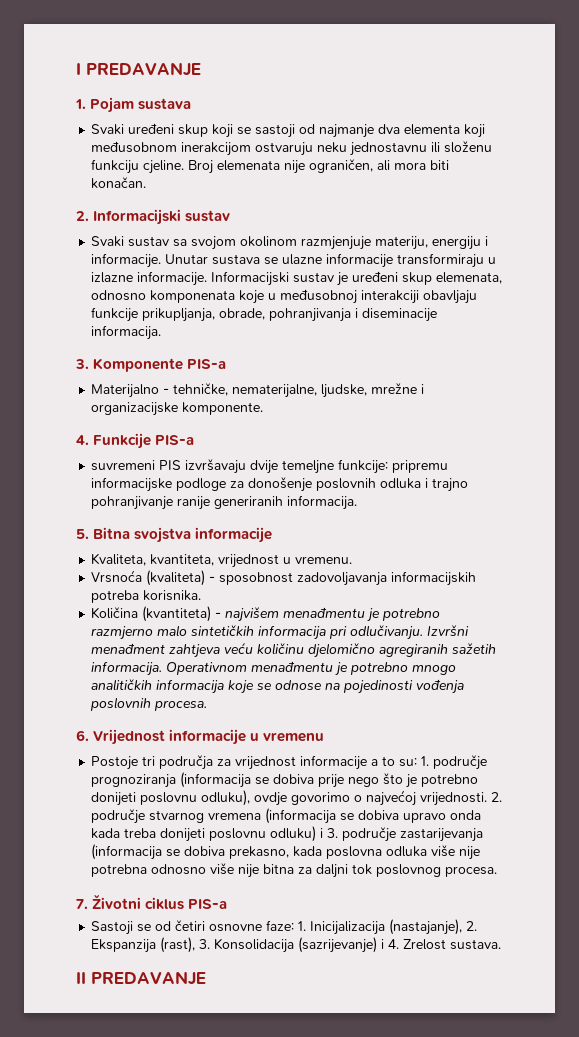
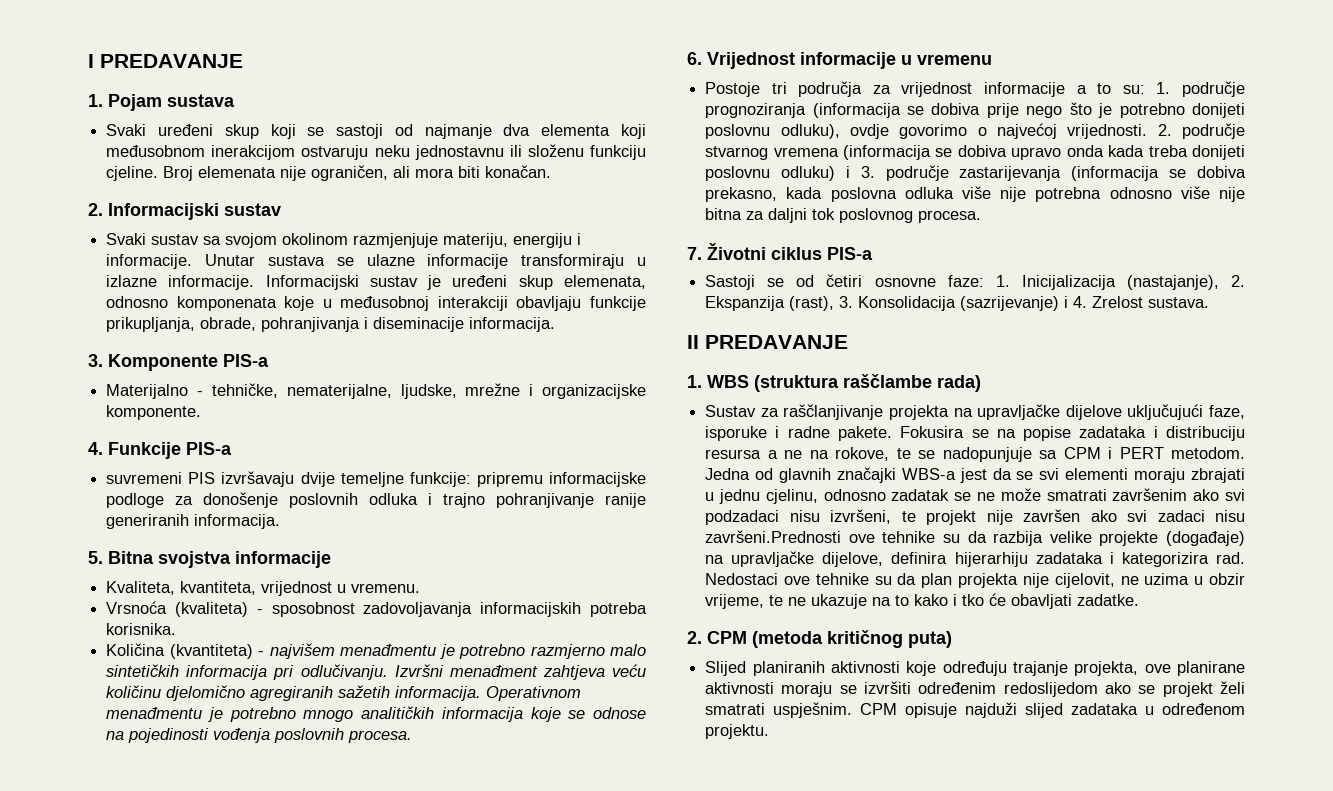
(206, 978) none -> [687,374,981,392] [705,404,1245,420] [705,426,1245,441] [705,447,1245,462] [705,467,1245,483] [705,488,1245,504] [705,509,1245,525] [705,530,1245,546] [705,551,1245,567] [705,573,1245,588] [705,593,1140,609] [687,630,952,648] [705,661,1245,676] [705,681,1245,697] [705,702,1245,718] [705,724,770,739] // 1. WBS (struktura raščlambe rada) // Sustav za raščlanjivanje projekta na upravljačke dijelove uključujući faze, isporuke i radne pakete. Fokusira se na popise zadataka i distribuciju resursa a ne na rokove, te se nadopunjuje sa CPM i PERT metodom. Jedna od glavnih značajki WBS-a jest da se svi elementi moraju zbrajati u jednu cjelinu, odnosno zadatak se ne može smatrati završenim ako svi podzadaci nisu izvršeni, te projekt nije završen ako svi zadaci nisu završeni.Prednosti ove tehnike su da razbija velike projekte (događaje) na upravljačke dijelove, definira hijerarhiju zadataka i kategorizira rad. Nedostaci ove tehnike su da plan projekta nije cijelovit, ne uzima u obzir vrijeme, te ne ukazuje na to kako i tko će obavljati zadatke. // 2. CPM (metoda kritičnog puta) // Slijed planiranih aktivnosti koje određuju trajanje projekta, ove planirane aktivnosti moraju se izvršiti određenim redoslijedom ako se projekt želi smatrati uspješnim. CPM opisuje najduži slijed zadataka u određenom projektu.

